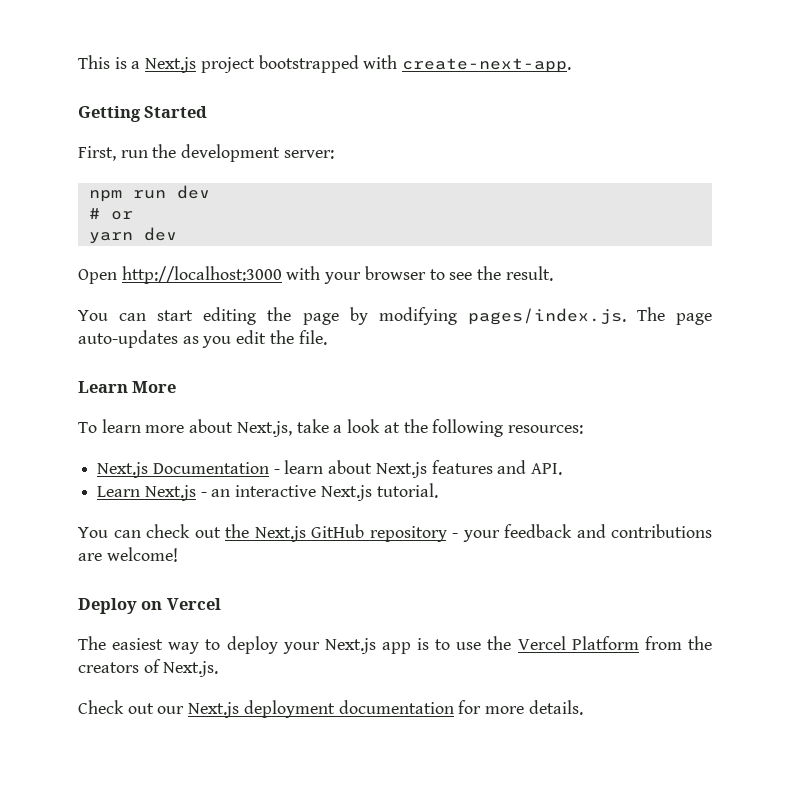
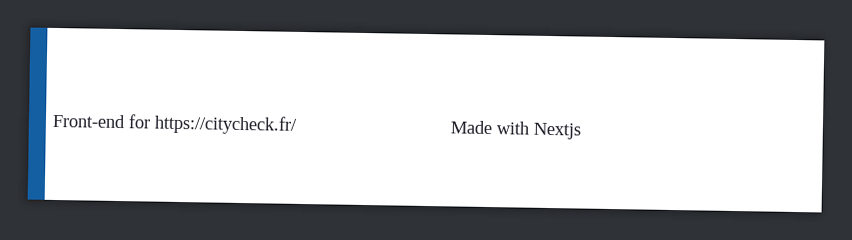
[78,55,572,73] [78,106,208,122] [78,144,334,162] [88,185,210,202] [88,208,133,220] [88,227,177,244] [78,266,553,284] [78,307,713,325] [78,330,327,348] [78,381,177,393] [78,419,583,437] [97,460,563,478] [97,483,438,501] [78,524,712,542] [78,547,178,562] [78,598,221,614] [78,636,712,654] [78,659,219,677] [78,700,583,718] This is a Next.js project bootstrapped with create-next-app. // Getting Started // First, run the development server: // npm run dev // # or // yarn dev // Open http://localhost:3000 with your browser to see the result. // You can start editing the page by modifying pages/index.js. The page auto-updates as you edit the file. // Learn More // To learn more about Next.js, take a look at the following resources: // Next.js Documentation - learn about Next.js features and API. // Learn Next.js - an interactive Next.js tutorial. // You can check out the Next.js GitHub repository - your feedback and contributions are welcome! // Deploy on Vercel // The easiest way to deploy your Next.js app is to use the Vercel Platform from the creators of Next.js. // Check out our Next.js deployment documentation for more details. -> [52,113,298,135] [450,120,581,140] Front-end for https://citycheck.fr/ // Made with Nextjs

